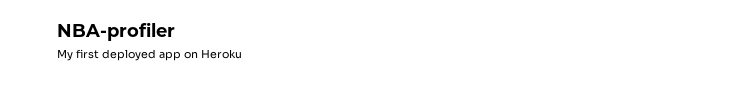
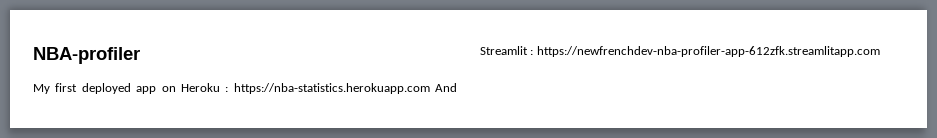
(242, 54) none -> [225,83,457,94] [480,46,880,57] : https://nba-statistics.herokuapp.com And Streamlit : https://newfrenchdev-nba-profiler-app-612zfk.streamlitapp.com

